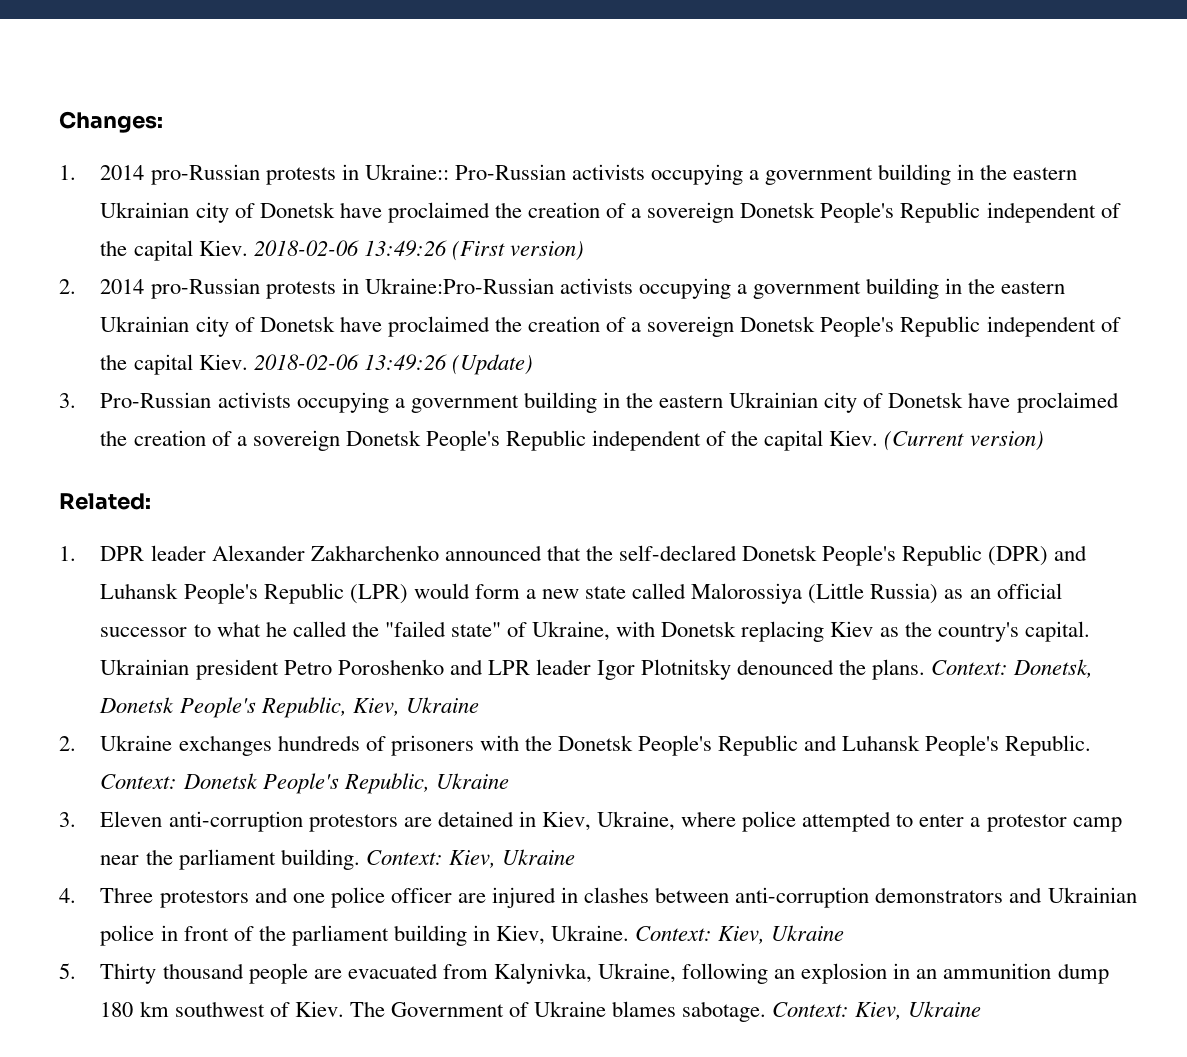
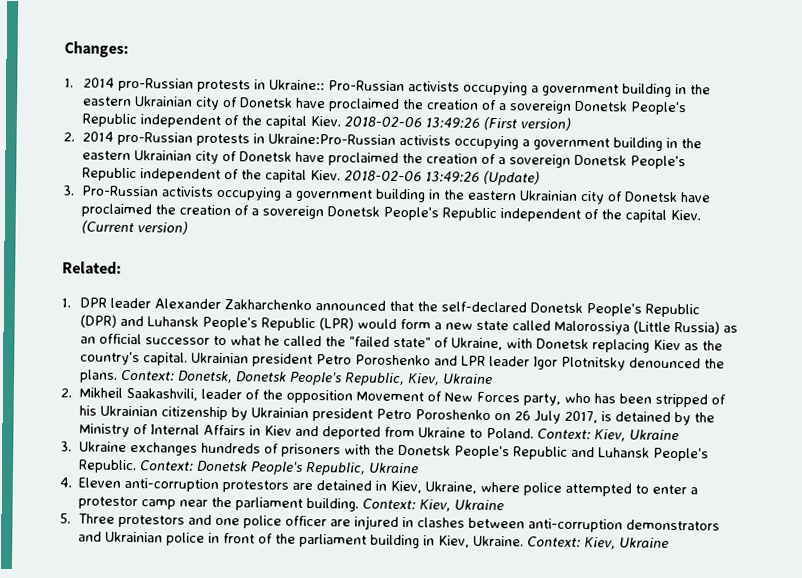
(76, 743) none -> [79,387,727,408] [79,405,716,426] [79,423,680,442] [60,441,72,452] Mikheil Saakashvili, leader of the opposition Movement of New Forces party, who has been stripped of his Ukrainian citizenship by Ukrainian president Petro Poroshenko on 26 July 2017, is detained by the Ministry of Internal Affairs in Kiev and deported from Ukraine to Poland. Context: Kiev, Ukraine // 3.
[59,812,76,827] 3. -> [59,477,72,488] 4.
[59,888,76,903] 4. -> [59,513,71,524] 5.
[59,963,1109,984] [100,1001,982,1022] // 5. Thirty thousand people are evacuated from Kalynivka, Ukraine, following an explosion in an ammunition dump 180 km southwest of Kiev. The Government of Ukraine blames sabotage. Context: Kiev, Ukraine -> (670, 542) none

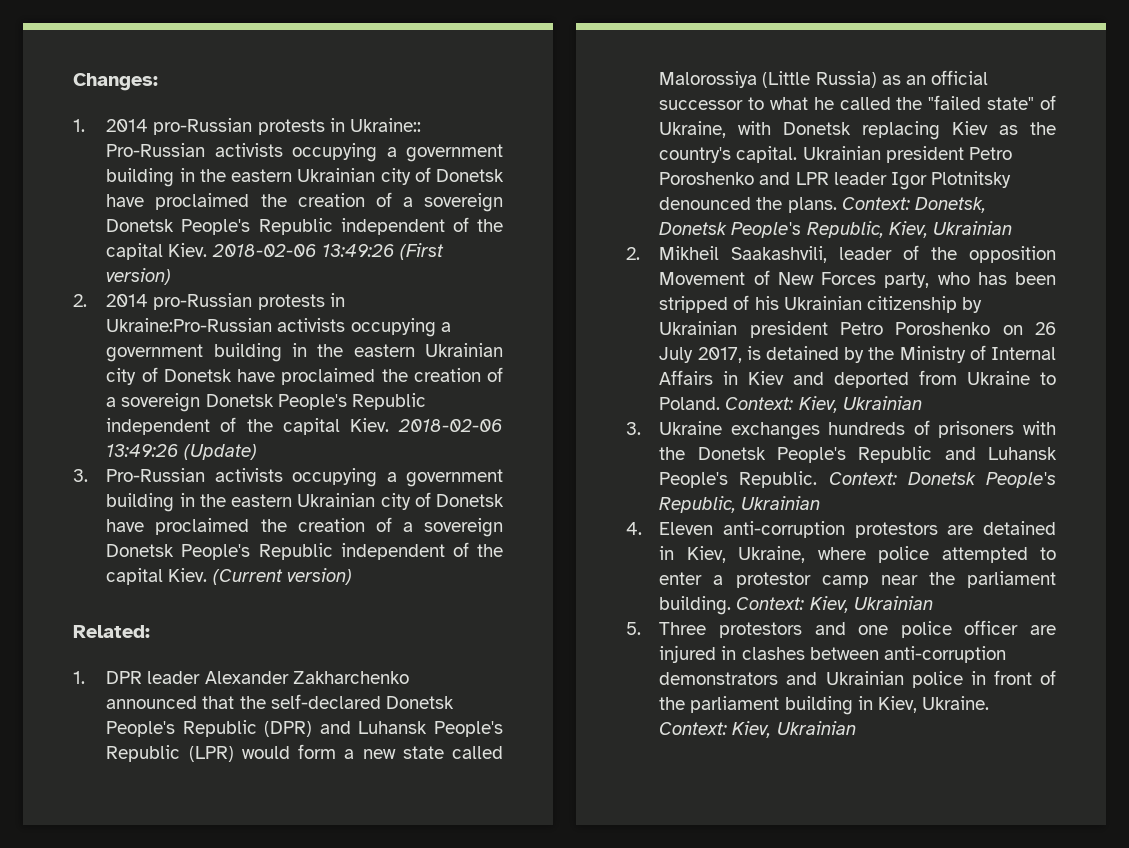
[442,373,494,385] Ukraine -> [932,221,1012,235] Ukrainian
[629,429,680,441] Ukraine -> [842,396,922,410] Ukrainian
[368,462,420,474] Ukraine -> [741,496,821,510] Ukrainian
[454,499,505,511] Ukraine -> [853,596,933,610] Ukrainian
[619,537,670,548] Ukraine -> [776,721,856,735] Ukrainian

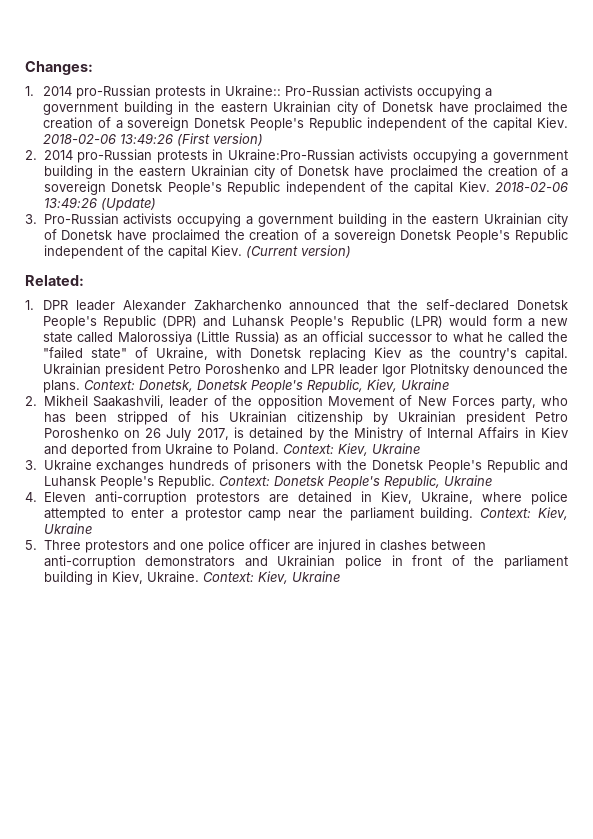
[932,221,1012,235] Ukrainian -> [400,379,449,390] Ukraine
[842,396,922,410] Ukrainian -> [371,443,420,454] Ukraine
[741,496,821,510] Ukrainian -> [443,475,492,486] Ukraine
[853,596,933,610] Ukrainian -> [43,523,92,534] Ukraine
[776,721,856,735] Ukrainian -> [291,571,340,582] Ukraine

